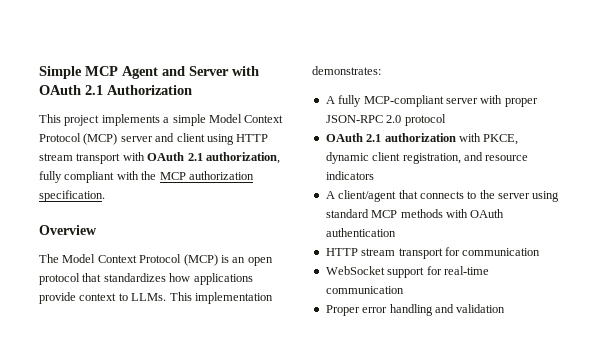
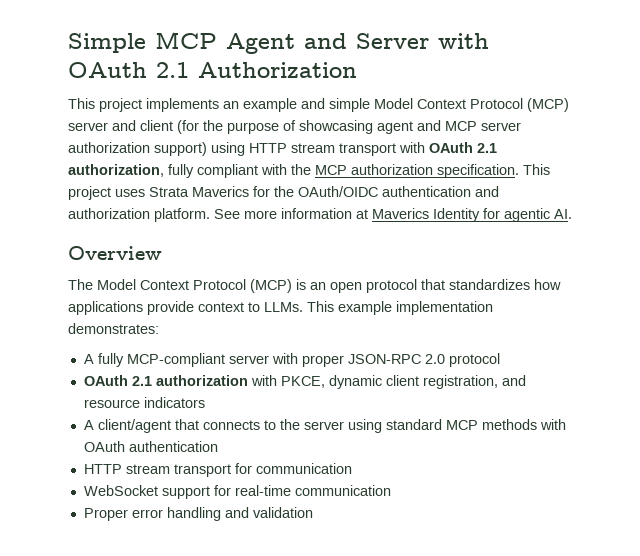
[163,117,170,123] a -> [223,98,325,112] an example and
(205, 137) none -> [177,120,521,134] [68,142,207,156] (for the purpose of showcasing agent and MCP server authorization support)
(105, 196) none -> [523,164,550,175] [68,186,499,200] [68,208,572,222] This project uses Strata Maverics for the OAuth/OIDC authentication and authorization platform. See more information at Maverics Identity for agentic AI.
(192, 296) none -> [338,301,392,315] example

